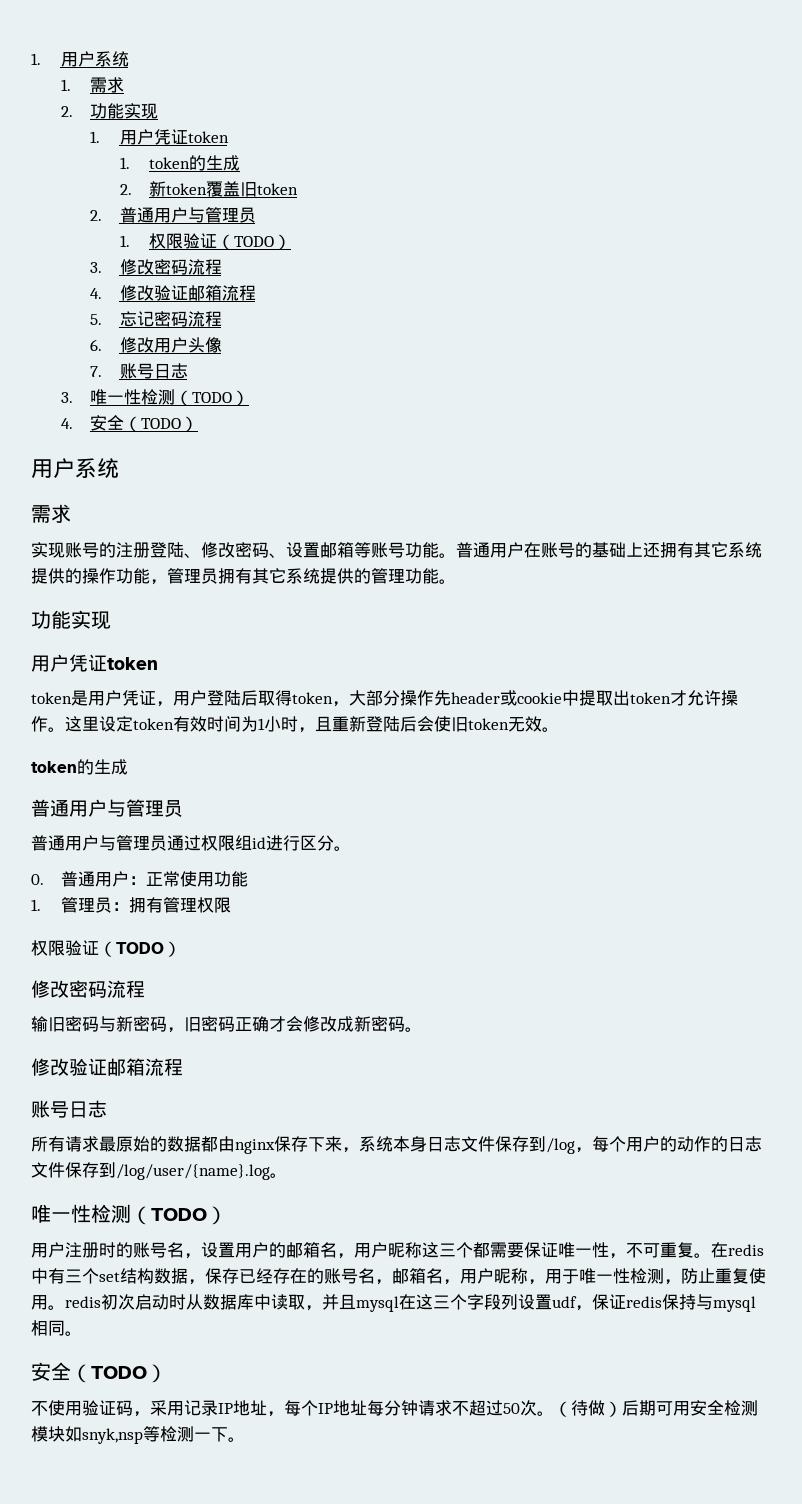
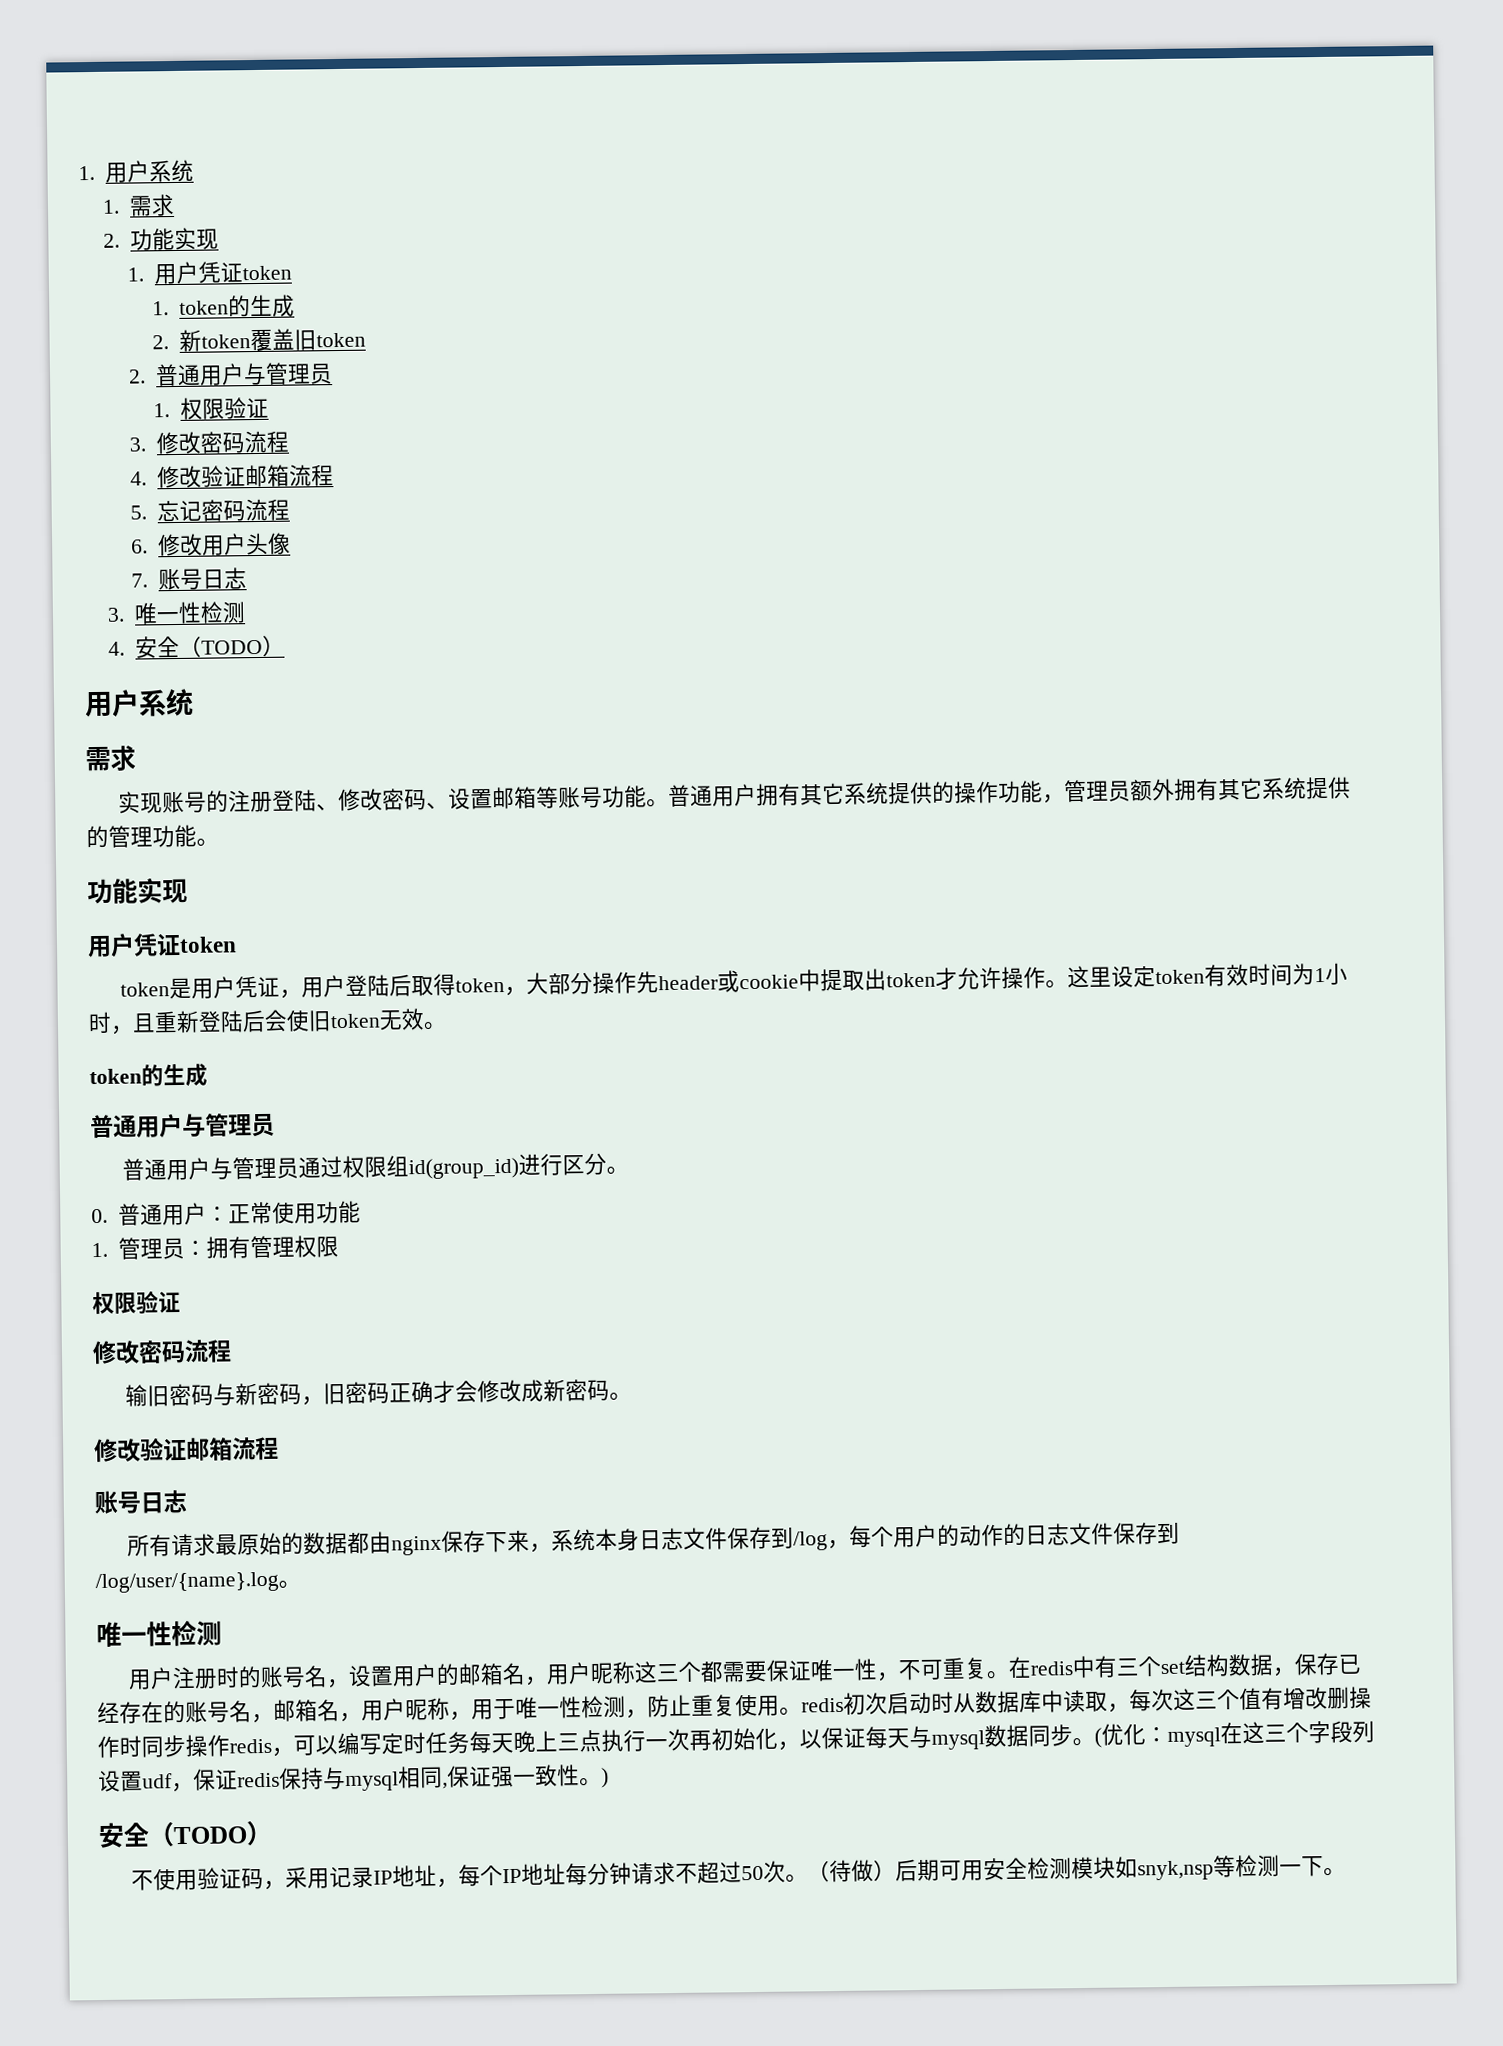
[216,234,291,250] （TODO） -> (269, 408) none
[174,390,249,406] （TODO） -> (246, 612) none
[524,542,660,558] 在账号的基础上还 -> (757, 795) none
(218, 576) none -> [1129,778,1175,802] 额外
[252,837,266,849] id -> [407,1157,519,1180] id(group_id)
[99,941,181,957] （TODO） -> (181, 1302) none
[131,1206,227,1225] （TODO） -> (222, 1633) none
[322,1294,356,1310] 并且 -> [1129,1686,1372,1712] [97,1723,1168,1759] 每次这三个值有增改删操作时同步操作redis，可以编写定时任务每天晚上三点执行一次再初始化，以保证每天与mysql数据同步。(优化：
[65,1331,82,1336] 。 -> [442,1764,609,1789] ,保证强一致性。)

